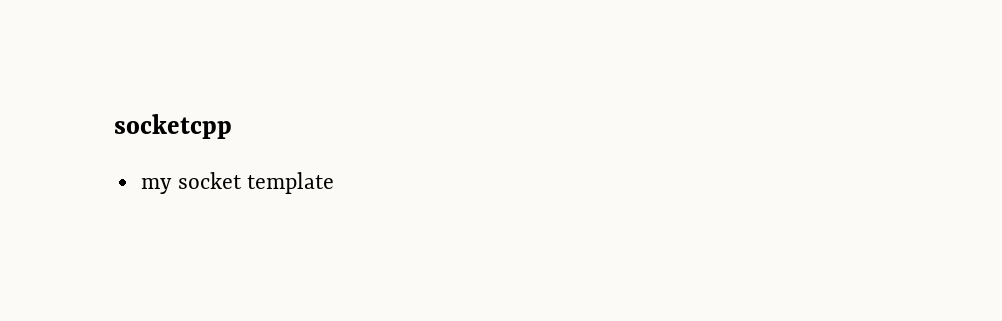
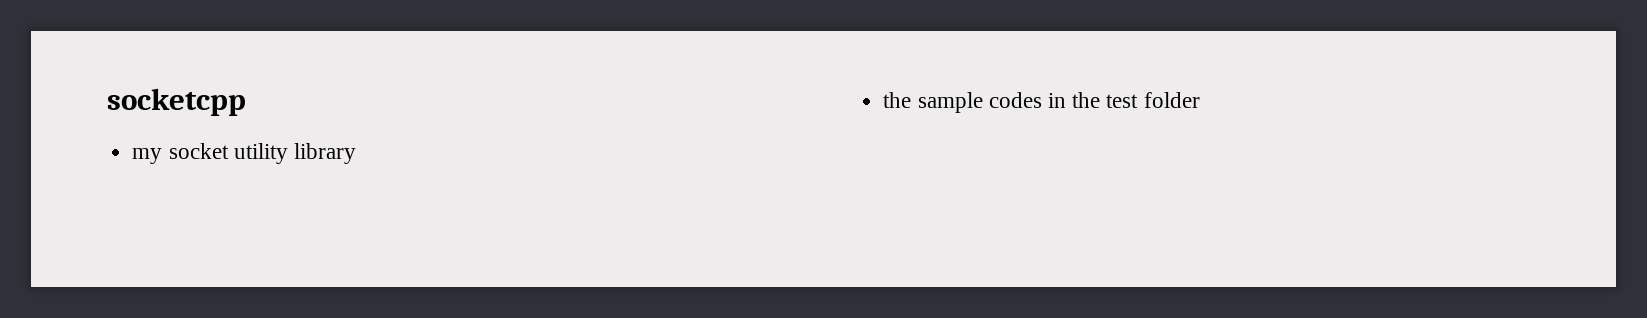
[247,172,335,194] template -> [233,143,356,164] [883,92,1200,113] utility library // the sample codes in the test folder

